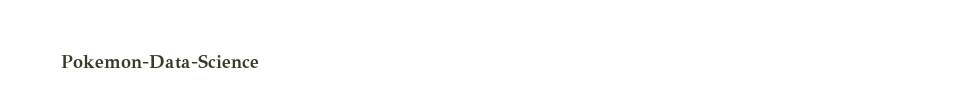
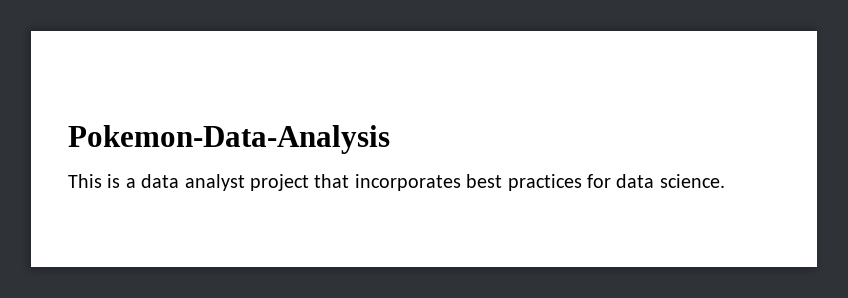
[61,54,259,69] Pokemon-Data-Science -> [68,125,390,154] [68,174,725,191] Pokemon-Data-Analysis // This is a data analyst project that incorporates best practices for data science.

